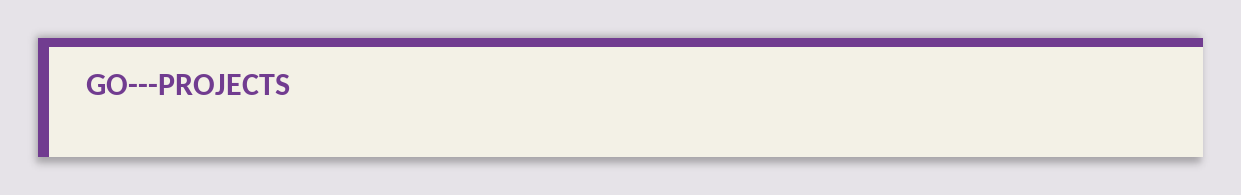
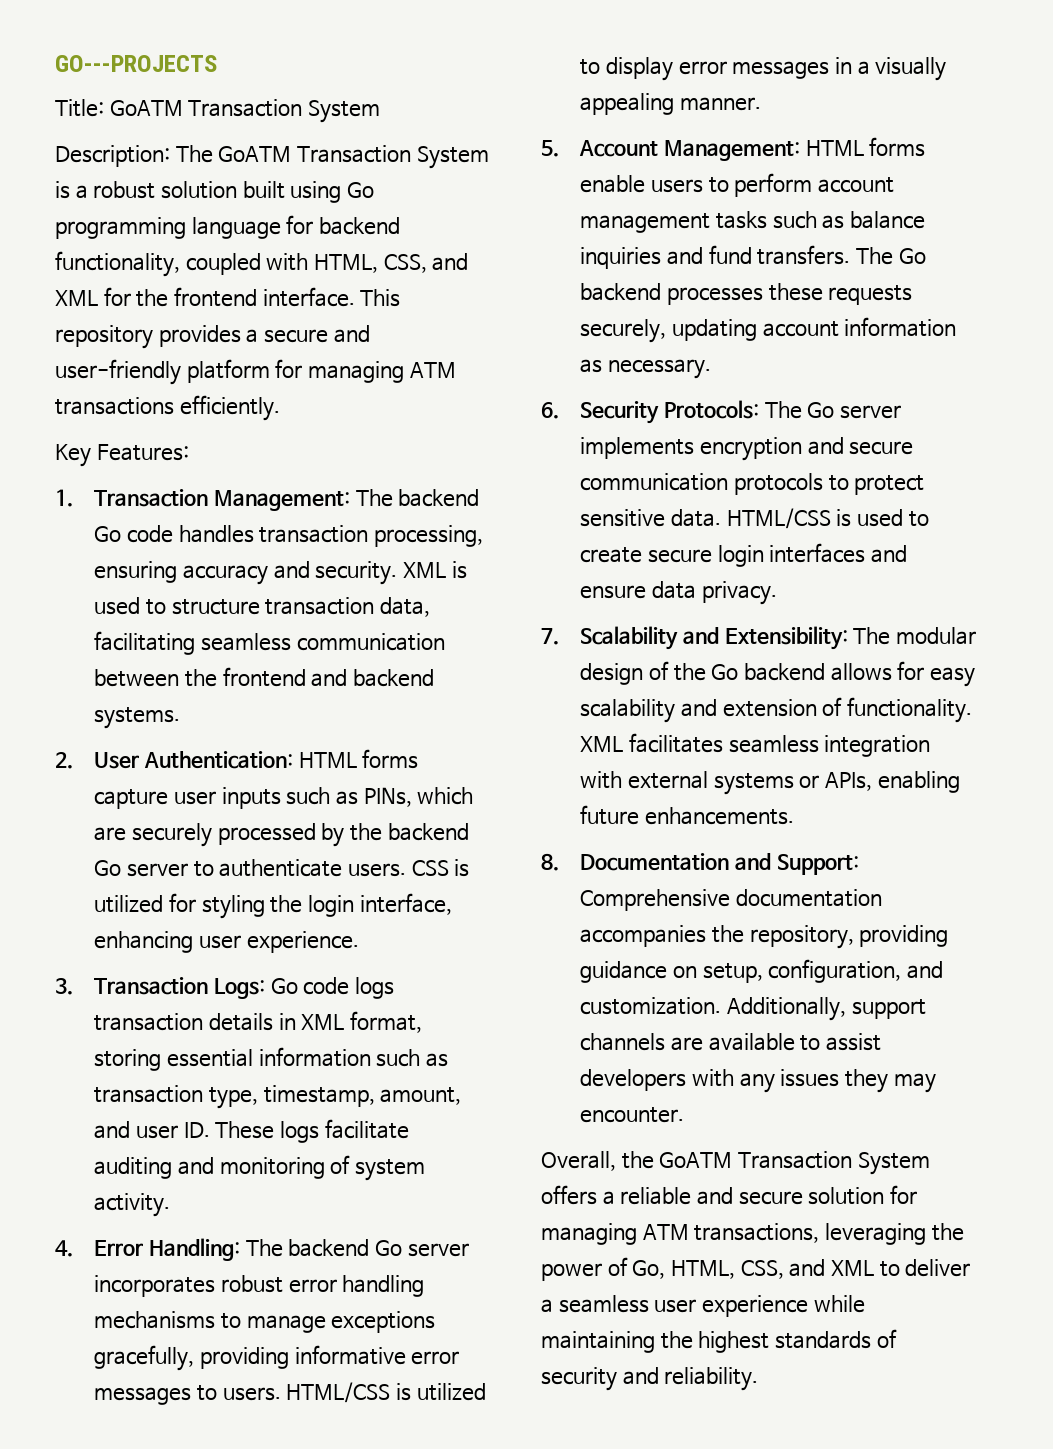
(290, 84) none -> [55,99,380,123] [55,145,489,169] [55,181,375,203] [55,215,400,239] [55,251,469,277] [55,287,401,307] [55,325,370,349] [55,359,456,385] [55,395,280,421] [55,444,189,467] [55,489,480,511] [94,525,483,547] [94,561,467,585] [94,597,430,617] [94,631,445,655] [94,667,434,687] [94,707,181,729] [55,749,419,769] [94,787,474,809] [94,823,469,847] [94,859,470,877] [94,893,452,919] [94,931,359,953] [55,977,394,999] [94,1011,422,1033] [94,1047,448,1071] [94,1085,462,1109] [94,1119,409,1143] [94,1155,425,1181] [94,1193,171,1217] [55,1238,469,1261] [94,1275,425,1297] [94,1311,436,1333] [94,1345,460,1371] [94,1382,486,1405] [580,57,947,81] [580,93,761,115] [541,137,926,161] [580,173,894,197] [580,211,925,233] [580,245,926,269] [580,283,913,305] [580,317,957,343] [580,359,711,379] [541,400,901,424] [580,437,914,461] [580,473,925,495] [580,508,929,529] [580,543,907,567] [580,581,777,605] [541,626,976,650] [580,661,975,687] [580,697,972,723] [580,733,931,757] [580,771,960,795] [580,805,794,825] [541,853,859,875] [580,889,882,911] [580,925,949,949] [580,959,943,983] [580,997,926,1021] [580,1033,881,1051] [580,1069,936,1093] [580,1107,685,1123] [541,1151,930,1175] [541,1185,917,1205] [541,1223,964,1245] [541,1257,971,1281] [541,1295,865,1317] [541,1329,897,1353] [541,1367,759,1391] // Title: GoATM Transaction System // Description: The GoATM Transaction System is a robust solution built using Go programming language for backend functionality, coupled with HTML, CSS, and XML for the frontend interface. This repository provides a secure and user-friendly platform for managing ATM transactions efficiently. // Key Features: // 1. Transaction Management: The backend Go code handles transaction processing, ensuring accuracy and security. XML is used to structure transaction data, facilitating seamless communication between the frontend and backend systems. // 2. User Authentication: HTML forms capture user inputs such as PINs, which are securely processed by the backend Go server to authenticate users. CSS is utilized for styling the login interface, enhancing user experience. // 3. Transaction Logs: Go code logs transaction details in XML format, storing essential information such as transaction type, timestamp, amount, and user ID. These logs facilitate auditing and monitoring of system activity. // 4. Error Handling: The backend Go server incorporates robust error handling mechanisms to manage exceptions gracefully, providing informative error messages to users. HTML/CSS is utilized to display error messages in a visually appealing manner. // 5. Account Management: HTML forms enable users to perform account management tasks such as balance inquiries and fund transfers. The Go backend processes these requests securely, updating account information as necessary. // 6. Security Protocols: The Go server implements encryption and secure communication protocols to protect sensitive data. HTML/CSS is used to create secure login interfaces and ensure data privacy. // 7. Scalability and Extensibility: The modular design of the Go backend allows for easy scalability and extension of functionality. XML facilitates seamless integration with external systems or APIs, enabling future enhancements. // 8. Documentation and Support: Comprehensive documentation accompanies the repository, providing guidance on setup, configuration, and customization. Additionally, support channels are available to assist developers with any issues they may encounter. // Overall, the GoATM Transaction System offers a reliable and secure solution for managing ATM transactions, leveraging the power of Go, HTML, CSS, and XML to deliver a seamless user experience while maintaining the highest standards of security and reliability.

